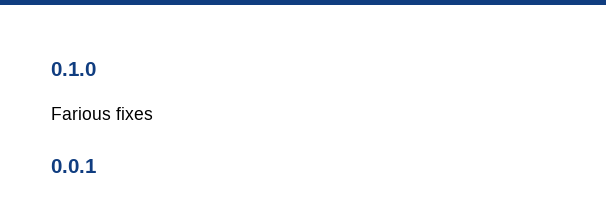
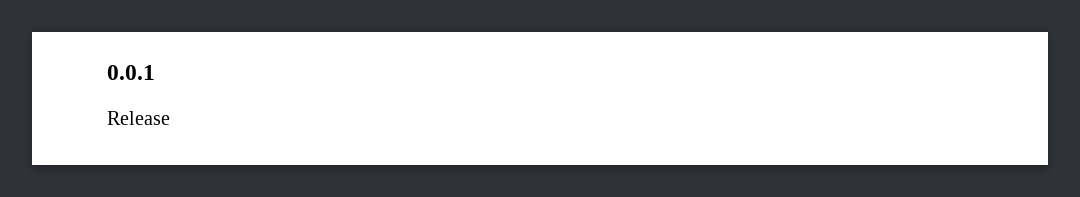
[51,62,96,76] [51,107,153,120] [51,159,96,173] 0.1.0 // Farious fixes // 0.0.1 -> [107,65,155,80] [107,111,170,125] 0.0.1 // Release

